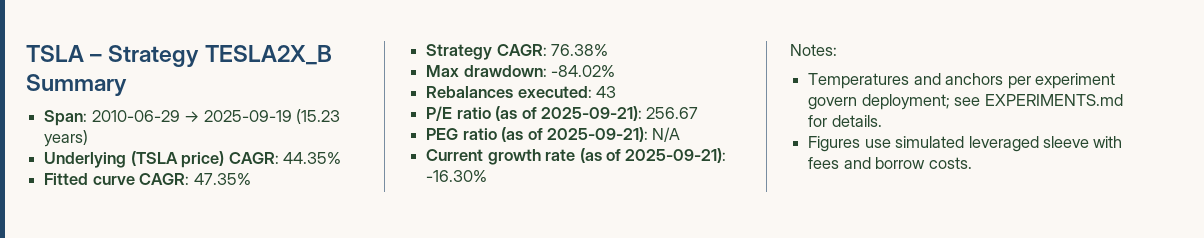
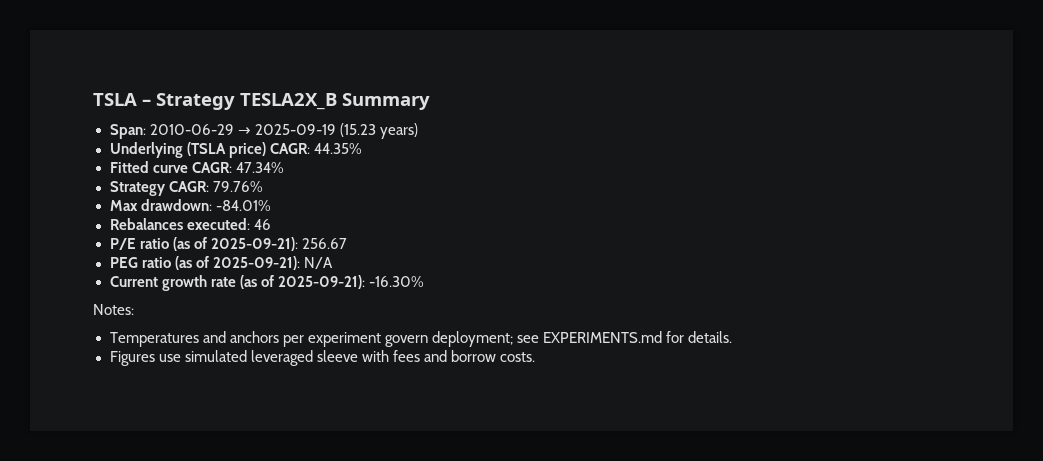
[193,173,251,185] 47.35% -> [235,162,284,173] 47.34%
[551,44,609,56] 76.38% -> [212,181,263,192] 79.76%
[551,65,616,77] -84.02% -> [215,200,271,211] -84.01%
[596,86,617,98] 43 -> [253,219,271,230] 46

